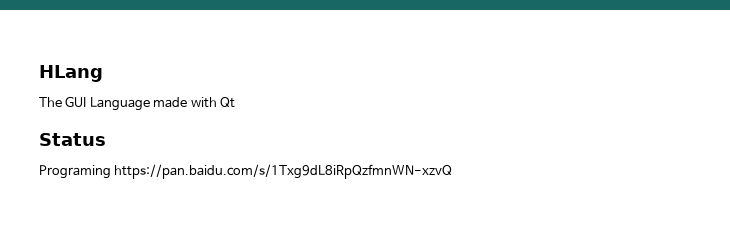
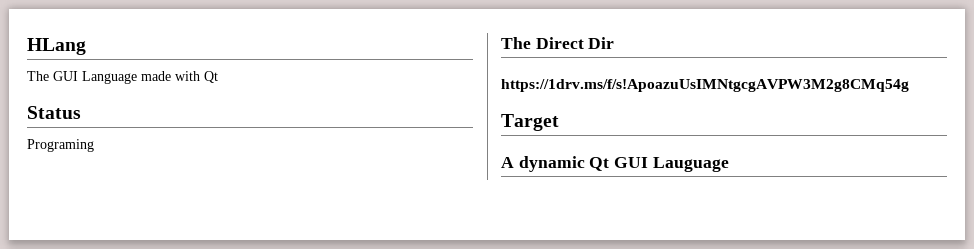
[114,164,453,179] https://pan.baidu.com/s/1Txg9dL8iRpQzfmnWN-xzvQ -> [501,37,615,49] [501,79,909,92] [501,114,559,131] [501,156,729,172] // The Direct Dir // https://1drv.ms/f/s!ApoazuUsIMNtgcgAVPW3M2g8CMq54g // Target // A dynamic Qt GUI Lauguage

